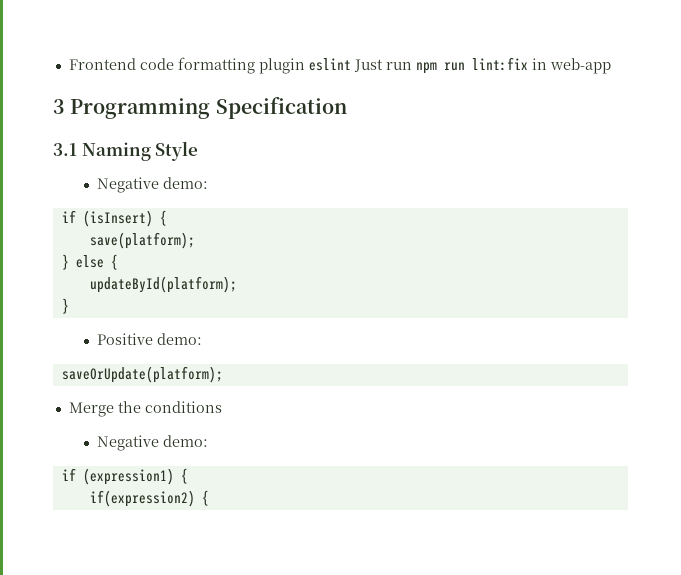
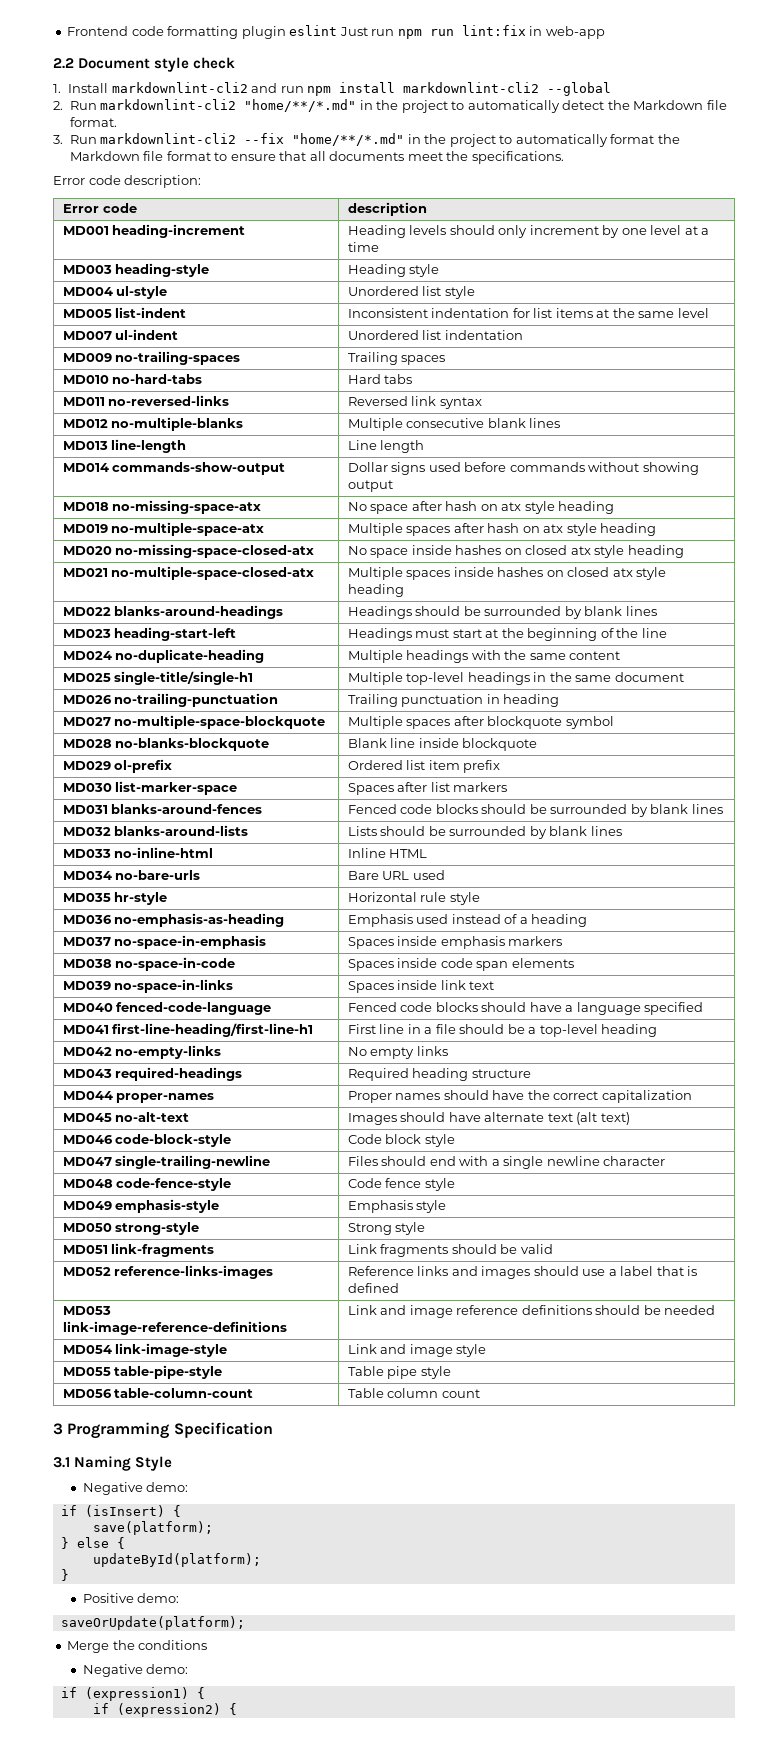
(611, 66) none -> [53,57,236,72] [53,82,612,96] [53,99,727,113] [69,117,117,127] [53,133,680,147] [69,151,564,164] [53,175,202,188] [62,203,137,213] [347,202,427,216] [62,224,246,238] [347,225,710,238] [347,242,379,252] [62,263,210,277] [347,264,440,277] [62,286,168,299] [347,286,475,299] [62,307,187,318] [347,308,709,318] [62,329,179,340] [347,330,523,340] [62,351,241,365] [347,352,446,365] [62,374,203,384] [347,374,413,384] [62,395,230,406] [347,396,482,409] [62,417,244,431] [347,418,561,431] [62,439,187,453] [347,440,425,453] [62,462,286,475] [347,462,699,475] [347,480,393,492] [62,500,262,514] [347,501,615,514] [62,522,265,536] [347,523,657,536] [62,544,315,558] [347,545,684,558] [62,566,315,580] [347,567,667,580] [347,584,404,597] [62,605,284,619] [347,606,657,619] [62,627,237,641] [347,628,667,641] [62,649,265,663] [347,650,621,663] [62,671,254,685] [347,672,684,685] [62,693,279,707] [347,694,560,707] [62,715,326,729] [347,716,614,729] [62,738,270,751] [347,738,538,751] [62,759,173,773] [347,760,501,773] [62,781,238,795] [347,782,508,795] [62,804,263,814] [347,804,723,817] [62,825,249,836] [347,826,622,839] [62,847,214,858] [347,848,428,858] [62,870,201,880] [347,870,445,880] [62,892,168,905] [347,892,480,905] [62,913,285,927] [347,914,588,927] [62,935,267,949] [347,936,563,949] [62,957,236,971] [347,958,574,971] [62,979,234,993] [347,980,495,993] [62,1002,272,1015] [347,1002,704,1015] [62,1023,314,1037] [347,1024,658,1037] [62,1045,222,1059] [347,1046,448,1059] [62,1067,243,1081] [347,1068,531,1081] [62,1091,215,1103] [347,1090,692,1103] [62,1112,190,1122] [347,1112,630,1125] [62,1134,232,1147] [347,1134,455,1147] [62,1155,271,1169] [347,1156,666,1169] [62,1178,232,1191] [347,1178,455,1191] [62,1199,220,1213] [347,1200,447,1213] [62,1222,200,1235] [347,1222,426,1235] [62,1243,215,1257] [347,1244,553,1257] [62,1265,274,1279] [347,1266,698,1279] [347,1283,399,1293] [62,1306,111,1315] [62,1321,287,1335] [347,1305,716,1318] [62,1343,228,1357] [347,1344,487,1357] [62,1365,223,1379] [347,1366,451,1379] [62,1388,254,1398] [347,1388,480,1398] // 2.2 Document style check // 1. Install markdownlint-cli2 and run npm install markdownlint-cli2 --global // 2. Run markdownlint-cli2 "home/**/*.md" in the project to automatically detect the Markdown file format. // 3. Run markdownlint-cli2 --fix "home/**/*.md" in the project to automatically format the Markdown file format to ensure that all documents meet the specifications. // Error code description: // Error code | description // MD001 heading-increment | Heading levels should only increment by one level at a time // MD003 heading-style | Heading style // MD004 ul-style | Unordered list style // MD005 list-indent | Inconsistent indentation for list items at the same level // MD007 ul-indent | Unordered list indentation // MD009 no-trailing-spaces | Trailing spaces // MD010 no-hard-tabs | Hard tabs // MD011 no-reversed-links | Reversed link syntax // MD012 no-multiple-blanks | Multiple consecutive blank lines // MD013 line-length | Line length // MD014 commands-show-output | Dollar signs used before commands without showing output // MD018 no-missing-space-atx | No space after hash on atx style heading // MD019 no-multiple-space-atx | Multiple spaces after hash on atx style heading // MD020 no-missing-space-closed-atx | No space inside hashes on closed atx style heading // MD021 no-multiple-space-closed-atx | Multiple spaces inside hashes on closed atx style heading // MD022 blanks-around-headings | Headings should be surrounded by blank lines // MD023 heading-start-left | Headings must start at the beginning of the line // MD024 no-duplicate-heading | Multiple headings with the same content // MD025 single-title/single-h1 | Multiple top-level headings in the same document // MD026 no-trailing-punctuation | Trailing punctuation in heading // MD027 no-multiple-space-blockquote | Multiple spaces after blockquote symbol // MD028 no-blanks-blockquote | Blank line inside blockquote // MD029 ol-prefix | Ordered list item prefix // MD030 list-marker-space | Spaces after list markers // MD031 blanks-around-fences | Fenced code blocks should be surrounded by blank lines // MD032 blanks-around-lists | Lists should be surrounded by blank lines // MD033 no-inline-html | Inline HTML // MD034 no-bare-urls | Bare URL used // MD035 hr-style | Horizontal rule style // MD036 no-emphasis-as-heading | Emphasis used instead of a heading // MD037 no-space-in-emphasis | Spaces inside emphasis markers // MD038 no-space-in-code | Spaces inside code span elements // MD039 no-space-in-links | Spaces inside link text // MD040 fenced-code-language | Fenced code blocks should have a language specified // MD041 first-line-heading/first-line-h1 | First line in a file should be a top-level heading // MD042 no-empty-links | No empty links // MD043 required-headings | Required heading structure // MD044 proper-names | Proper names should have the correct capitalization // MD045 no-alt-text | Images should have alternate text (alt text) // MD046 code-block-style | Code block style // MD047 single-trailing-newline | Files should end with a single newline character // MD048 code-fence-style | Code fence style // MD049 emphasis-style | Emphasis style // MD050 strong-style | Strong style // MD051 link-fragments | Link fragments should be valid // MD052 reference-links-images | Reference links and images should use a label that is defined // MD053 link-image-reference-definitions | Link and image reference definitions should be needed // MD054 link-image-style | Link and image style // MD055 table-pipe-style | Table pipe style // MD056 table-column-count | Table column count
[89,490,195,507] if(expression2) -> [92,1703,221,1717] if (expression2)

